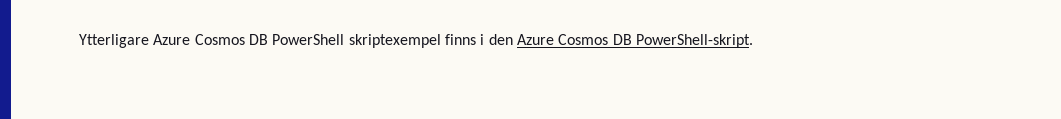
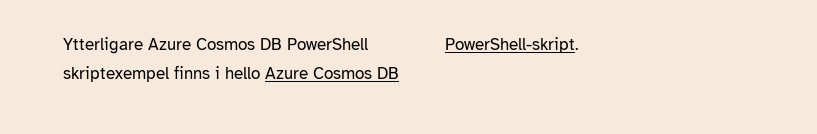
[488,34,513,45] den -> [225,67,260,79] hello

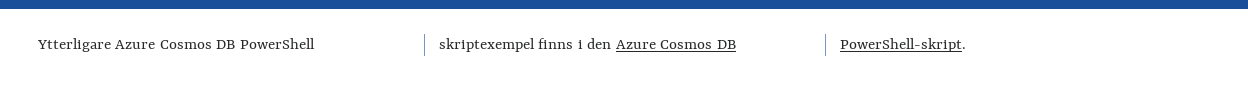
[225,67,260,79] hello -> [587,38,612,49] den

